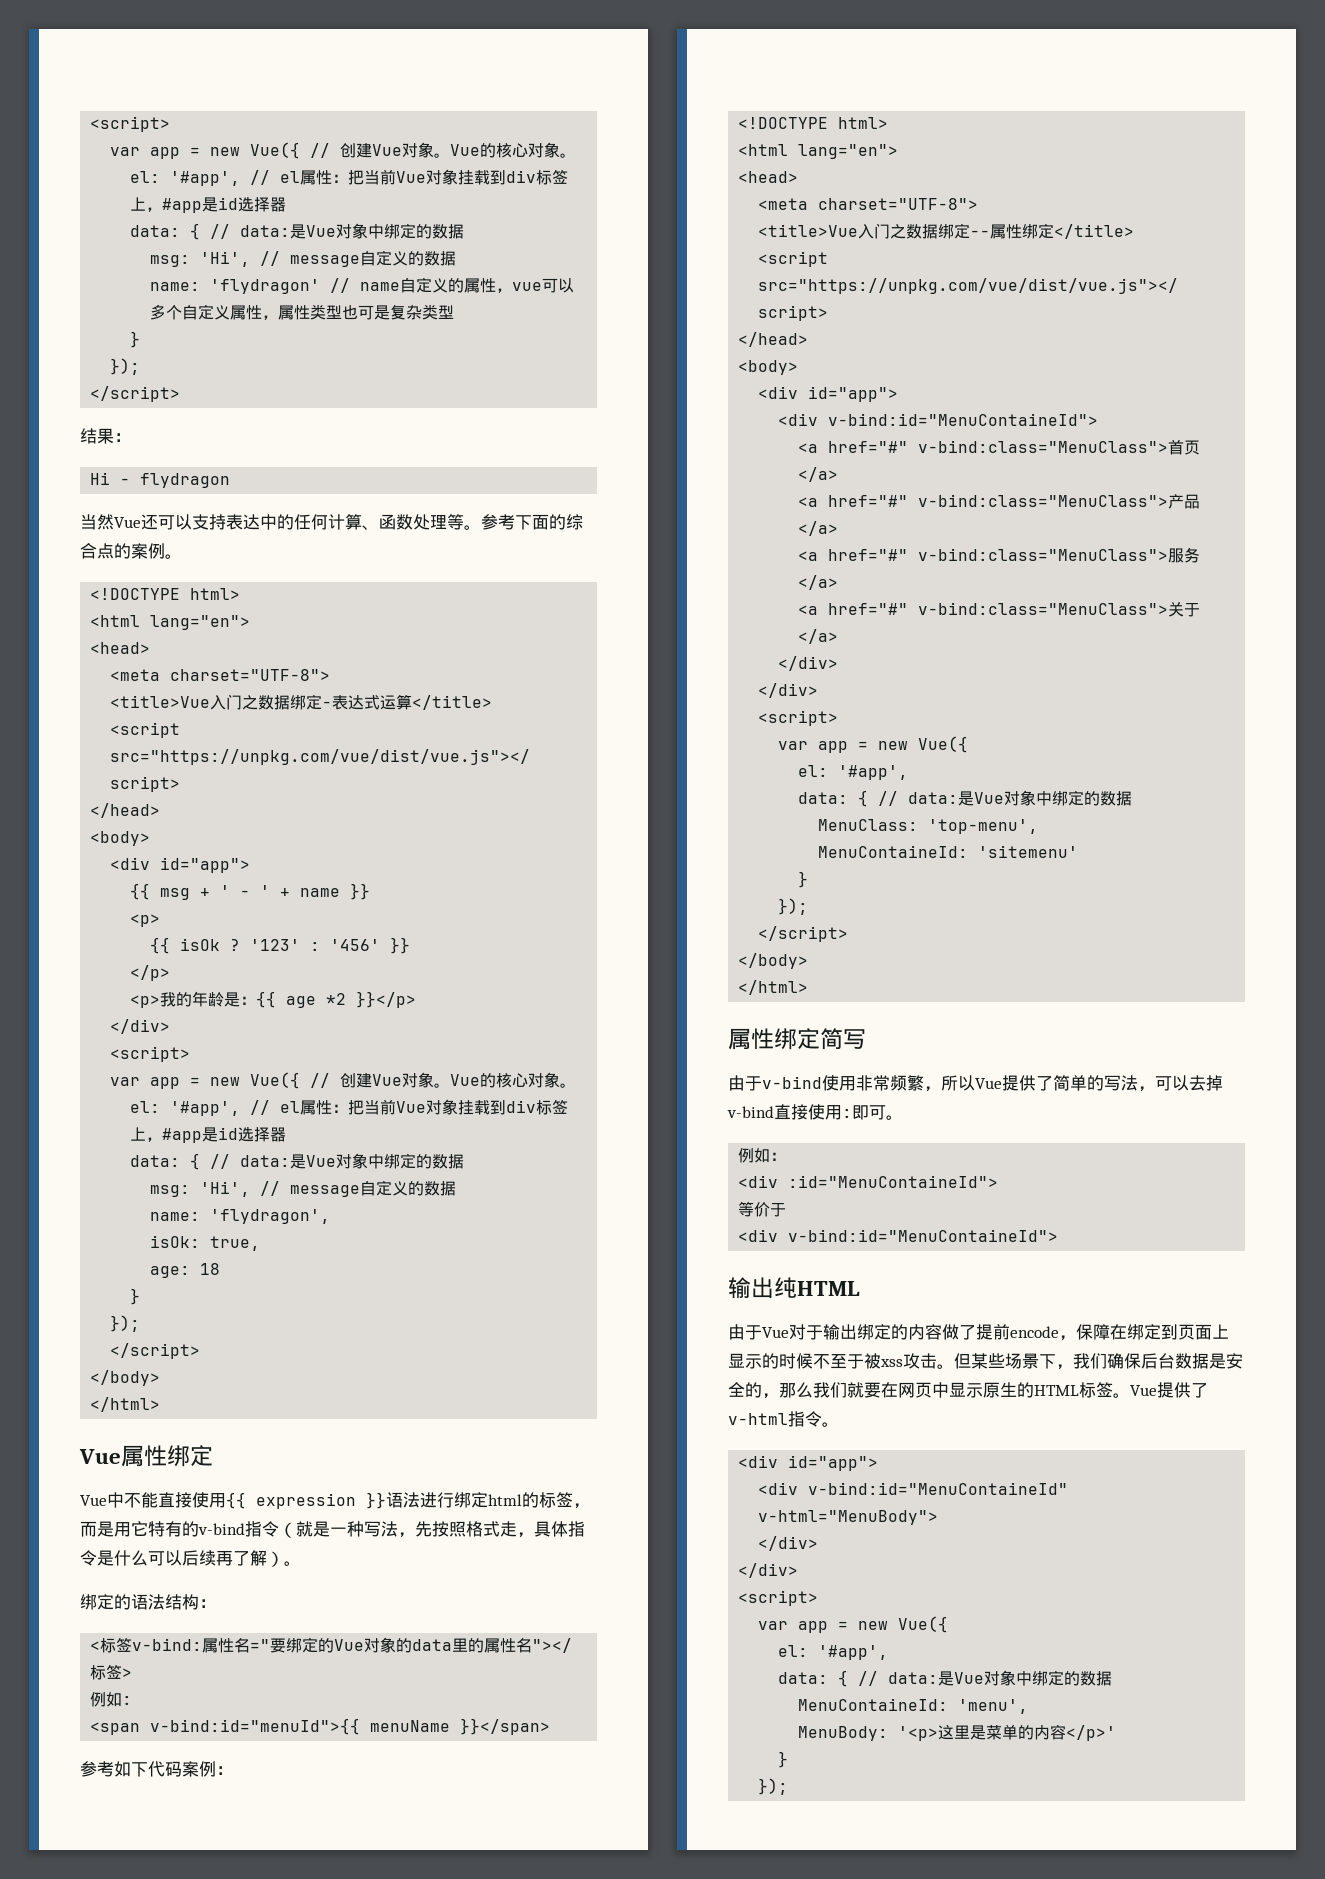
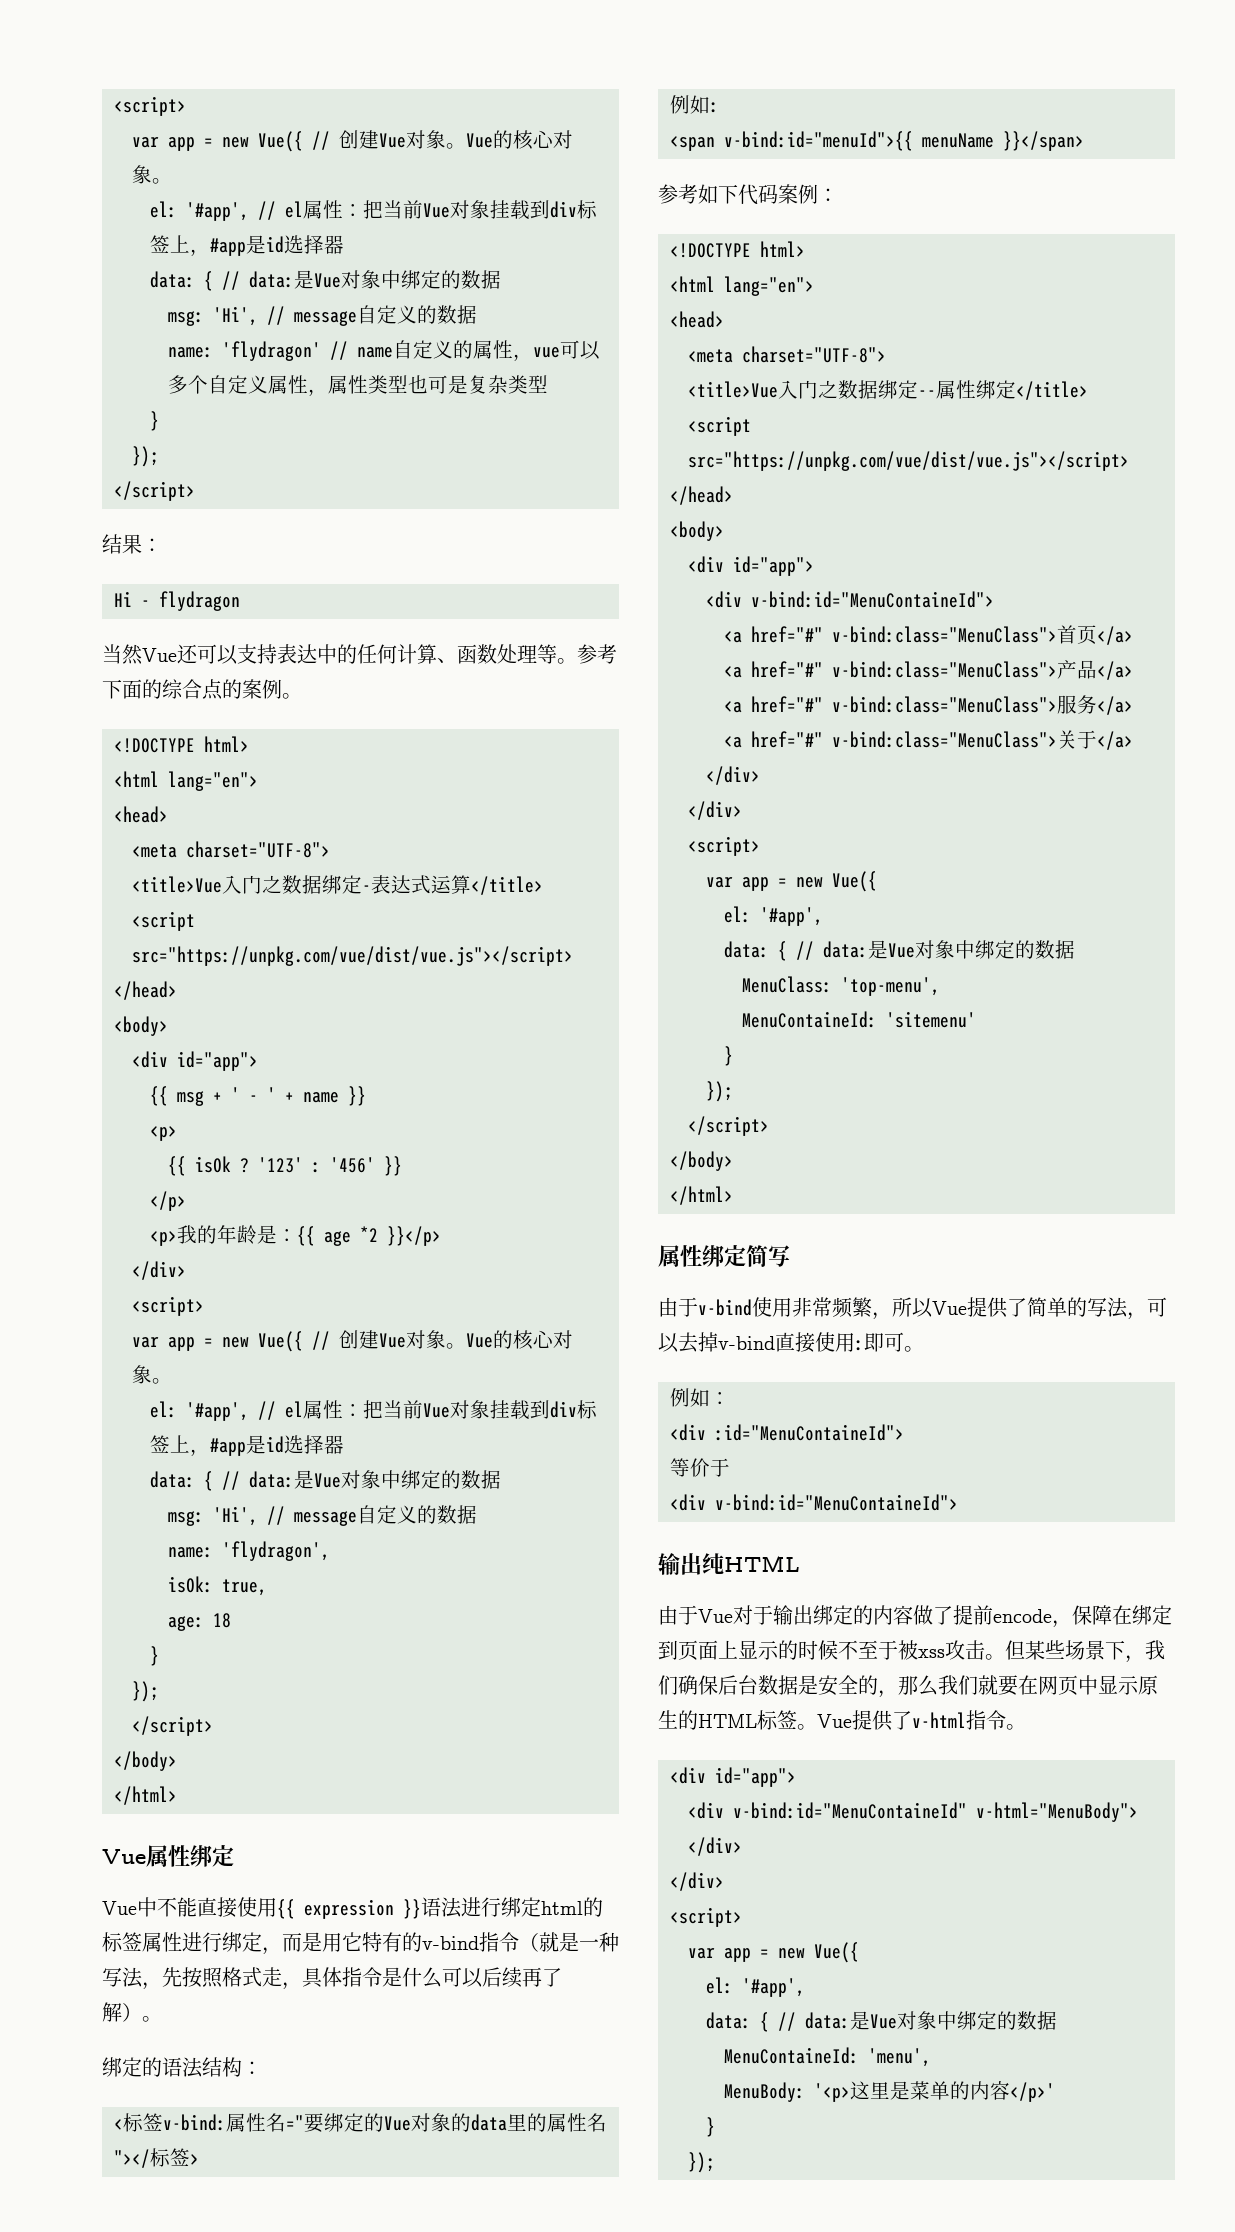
(573, 1499) none -> [142,1932,262,1952] 属性进行绑定

